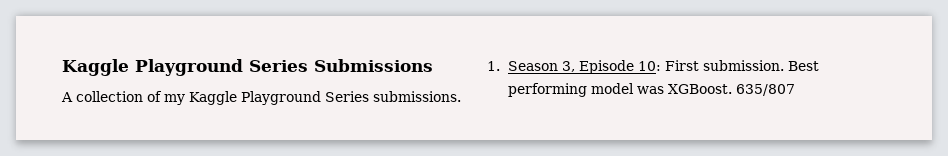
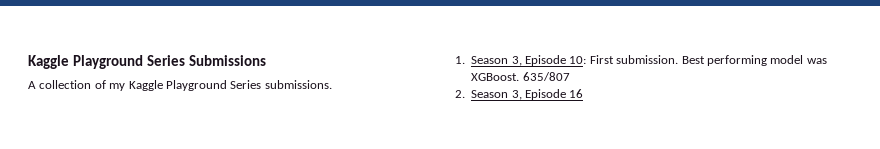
(796, 90) none -> [455,89,584,100] // 2. Season 3, Episode 16

